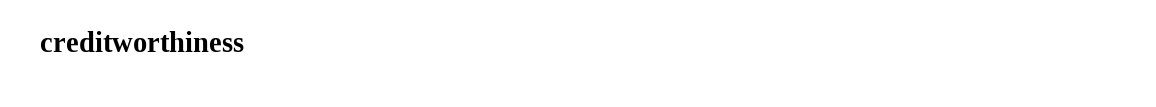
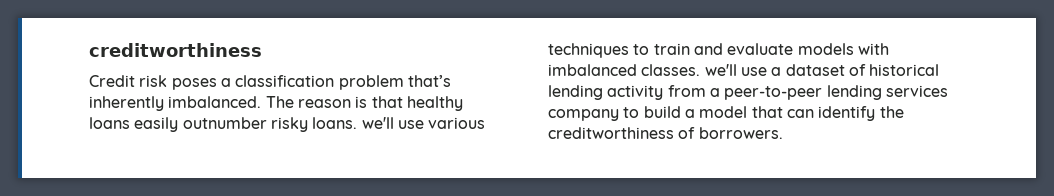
[40,31,244,52] creditworthiness -> [89,43,262,57] [89,75,451,90] [89,96,463,111] [89,117,486,132] [548,43,889,58] [548,64,940,76] [548,85,948,100] [548,106,904,121] [548,127,783,139] creditworthiness // Credit risk poses a classification problem that’s inherently imbalanced. The reason is that healthy loans easily outnumber risky loans. we'll use various techniques to train and evaluate models with imbalanced classes. we'll use a dataset of historical lending activity from a peer-to-peer lending services company to build a model that can identify the creditworthiness of borrowers.

